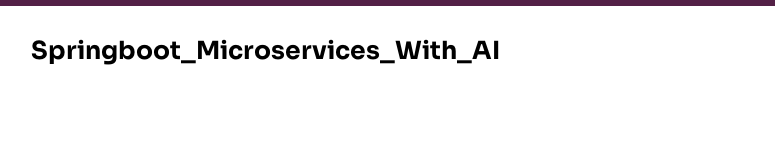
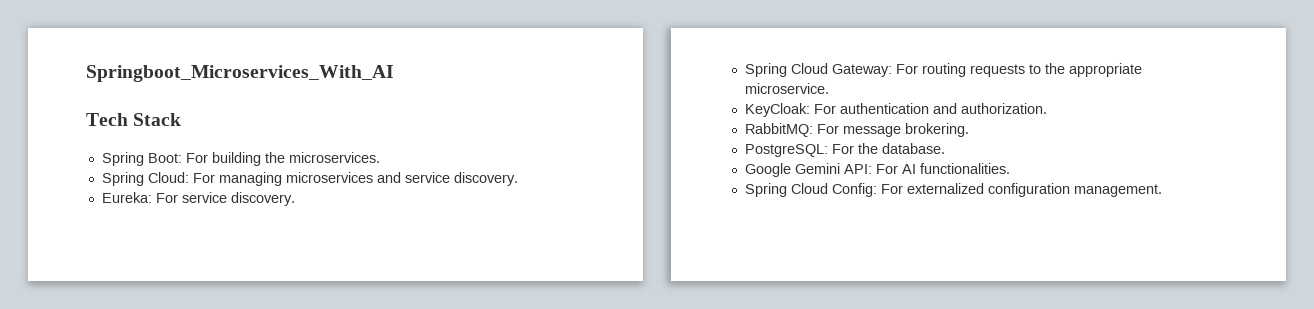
(500, 52) none -> [86,113,182,126] [101,152,380,166] [101,172,518,186] [101,192,295,206] [744,63,1142,77] [744,83,829,94] [744,103,1047,117] [744,123,969,137] [744,143,945,157] [744,163,1010,177] [744,183,1162,197] // Tech Stack // Spring Boot: For building the microservices. // Spring Cloud: For managing microservices and service discovery. // Eureka: For service discovery. // Spring Cloud Gateway: For routing requests to the appropriate microservice. // KeyCloak: For authentication and authorization. // RabbitMQ: For message brokering. // PostgreSQL: For the database. // Google Gemini API: For AI functionalities. // Spring Cloud Config: For externalized configuration management.

